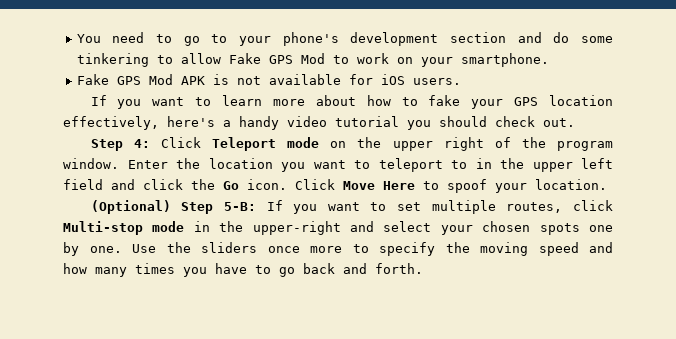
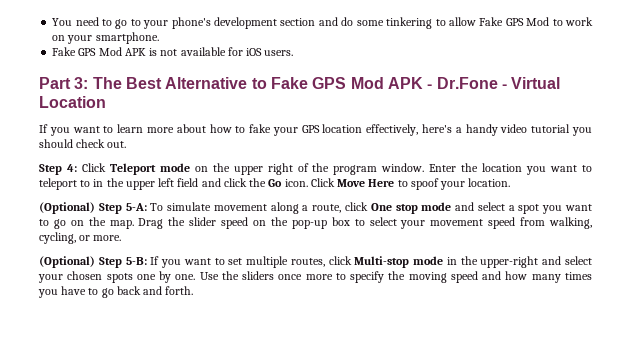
(461, 81) none -> [39,77,561,89] [39,96,106,108] // Part 3: The Best Alternative to Fake GPS Mod APK - Dr.Fone - Virtual Location
(607, 184) none -> [39,202,592,214] [39,217,592,229] [39,232,122,244] // (Optional) Step 5-A: To simulate movement along a route, click One stop mode and select a spot you want to go on the map. Drag the slider speed on the pop-up box to select your movement speed from walking, cycling, or more.

